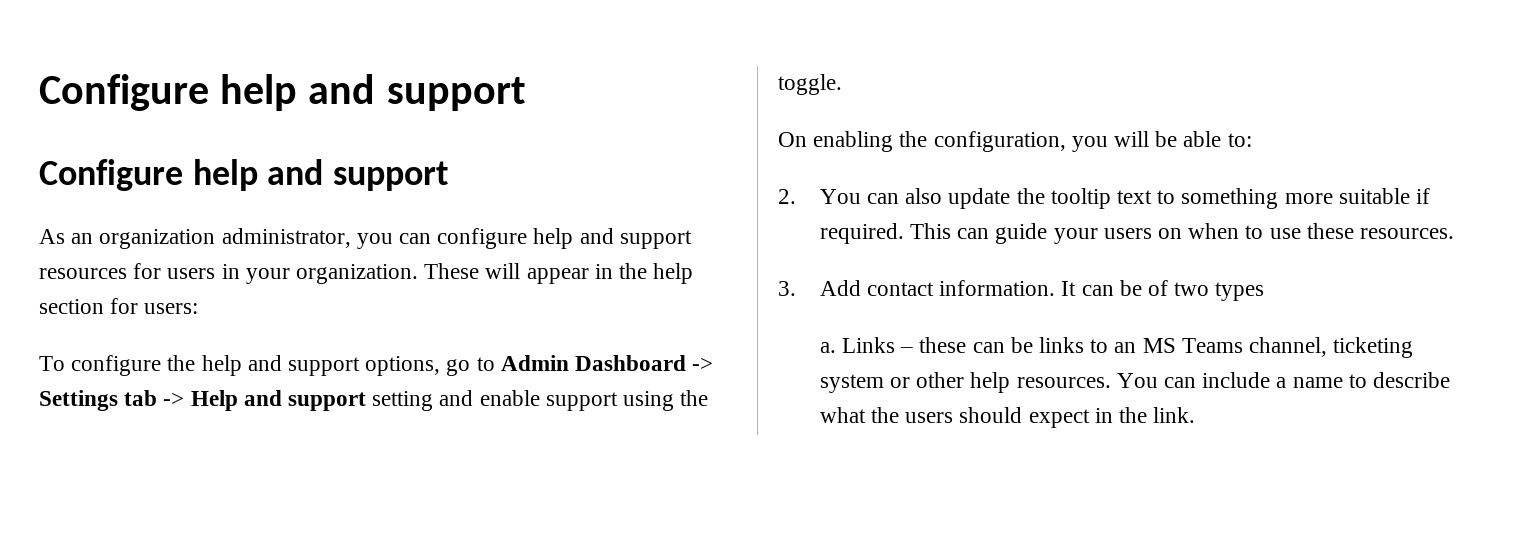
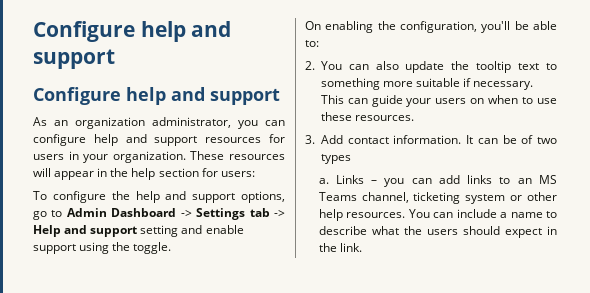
(480, 271) none -> [229,154,285,160] resources
[1071,131,1150,152] you will -> [481,21,511,33] you'll
[819,223,904,244] required. -> [473,81,534,90] necessary.
[919,337,1033,353] these can be -> [384,175,460,187] you can add

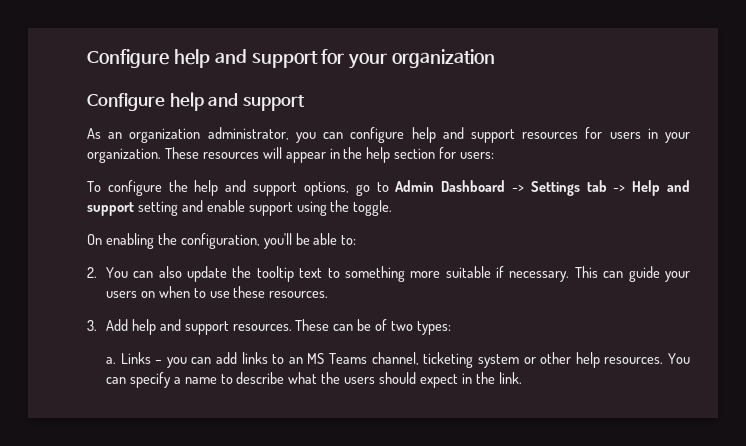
[33,21,232,42] [33,49,115,69] Configure help and support -> [87,49,496,69] Configure help and support for your organization
[347,135,473,144] contact information. It -> [131,319,330,335] help and support resources. These
[320,154,351,164] types -> [417,321,452,335] types:
[456,209,497,218] include -> [129,372,171,388] specify

